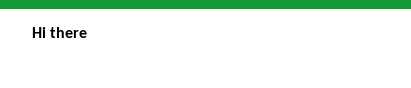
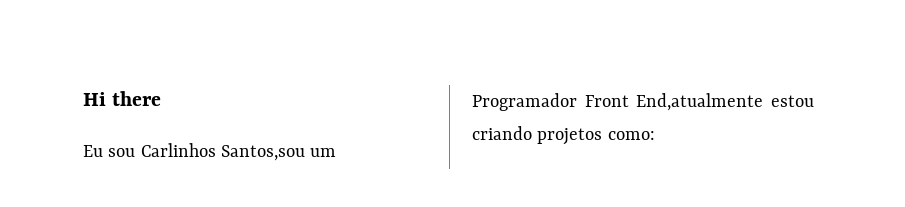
(88, 32) none -> [83,143,337,161] [472,93,814,111] [472,126,655,145] // Eu sou Carlinhos Santos,sou um Programador Front End,atualmente estou criando projetos como:

